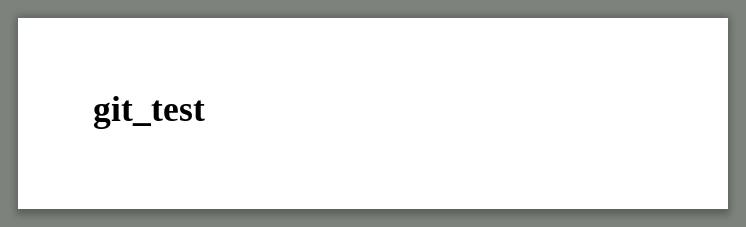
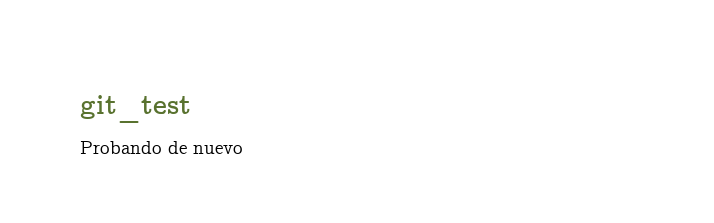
(205, 112) none -> [80,141,243,154] // Probando de nuevo

